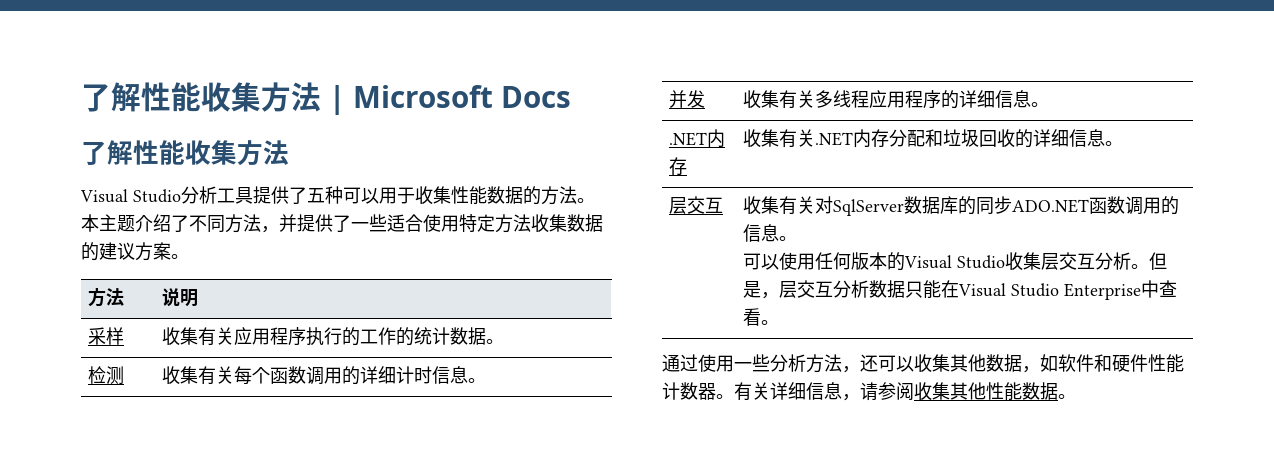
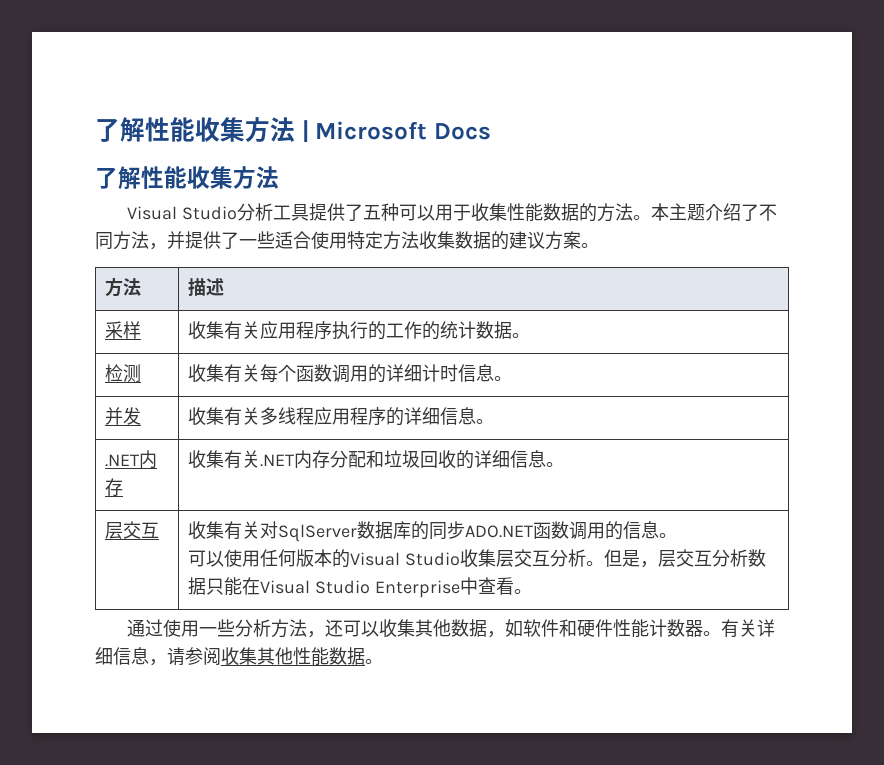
[162,288,199,307] 说明 -> [187,278,224,296] 描述

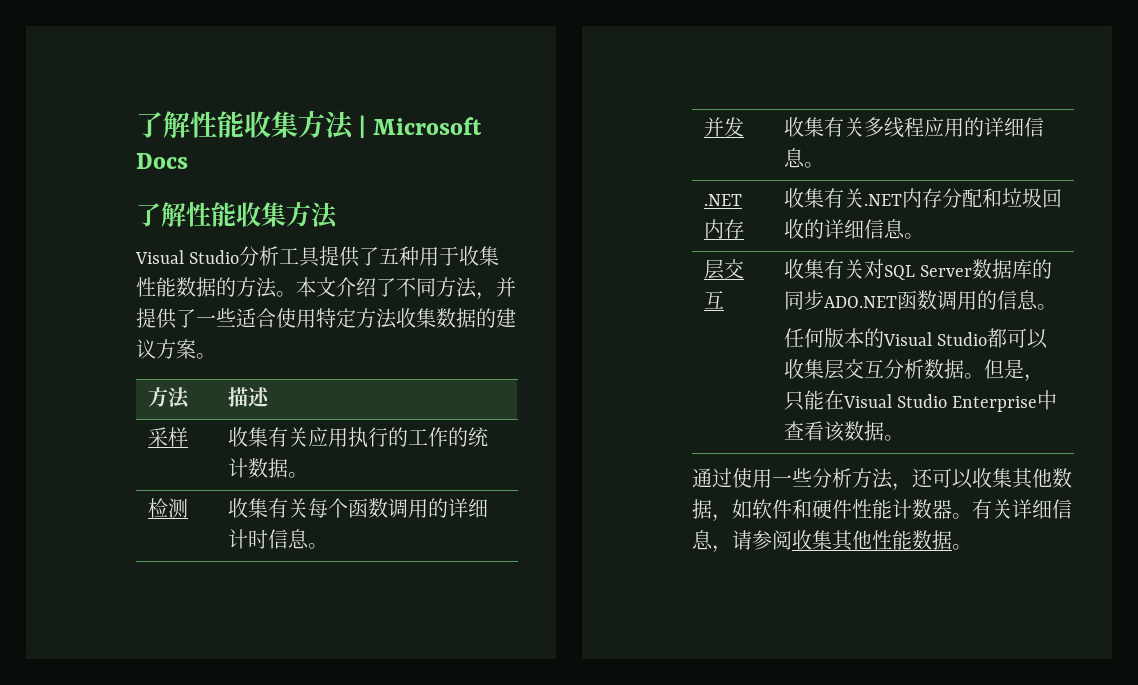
[399,204,436,221] 可以 -> (420, 256) none
[669,203,706,221] 主题 -> [316,277,336,297] 文
[295,321,332,340] 程序 -> (348, 437) none
[349,407,386,426] 程序 -> (964, 127) none
[277,524,357,542] SqlServer -> [883,265,973,280] SQL Server
[187,549,260,567] 可以使用 -> (1057, 307) none
(460, 559) none -> [987,328,1049,349] 都可以
(586, 558) none -> [923,359,964,379] 数据
[657,549,766,567] [187,577,206,595] 层交互分析数据 -> (1044, 378) none
(514, 586) none -> [823,421,884,442] 该数据

